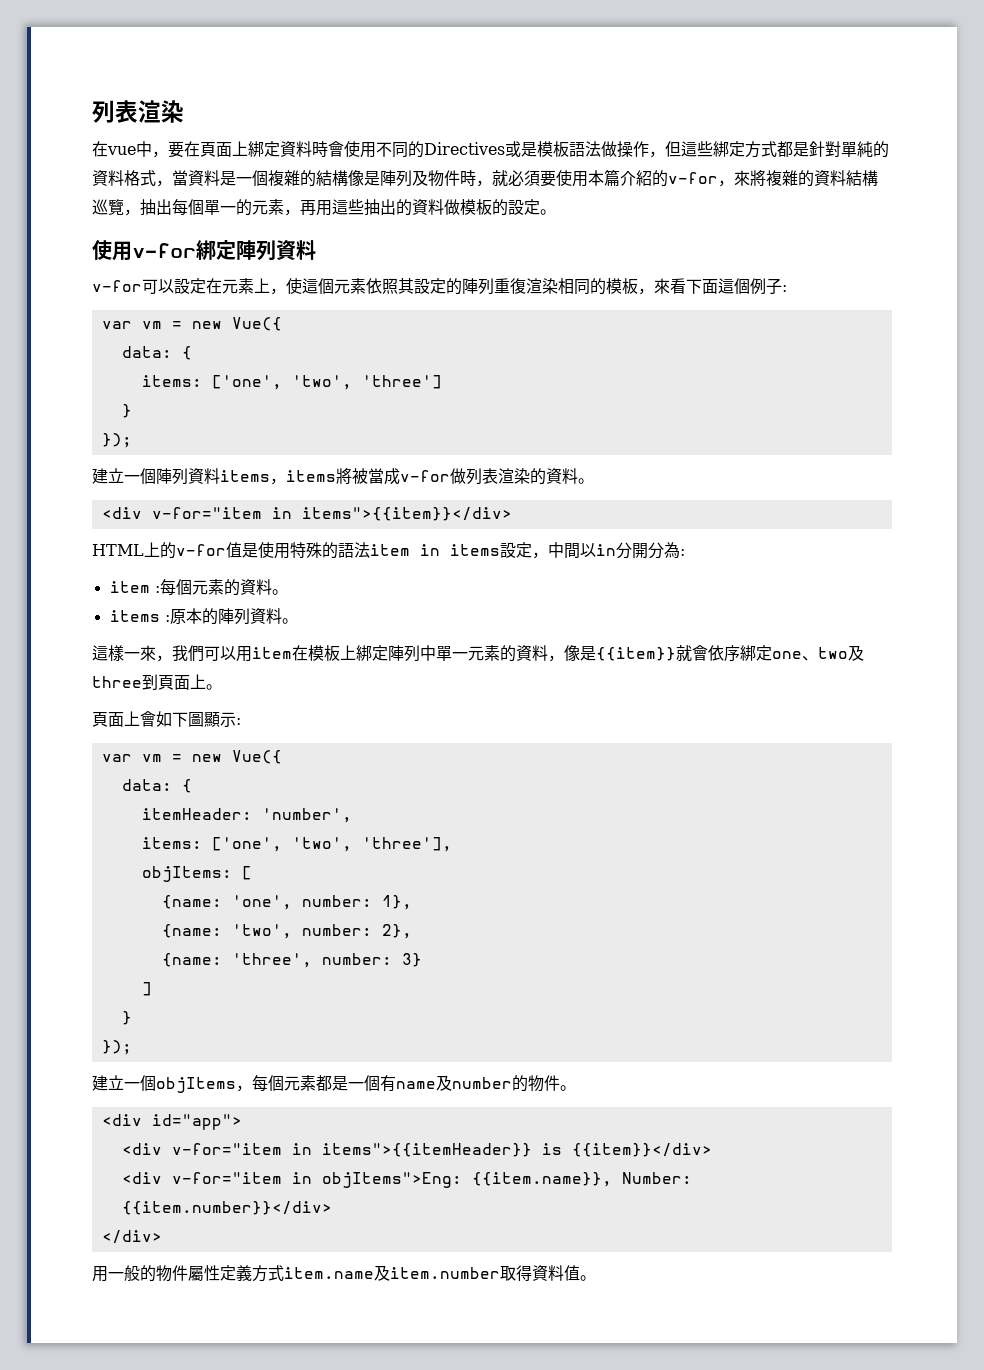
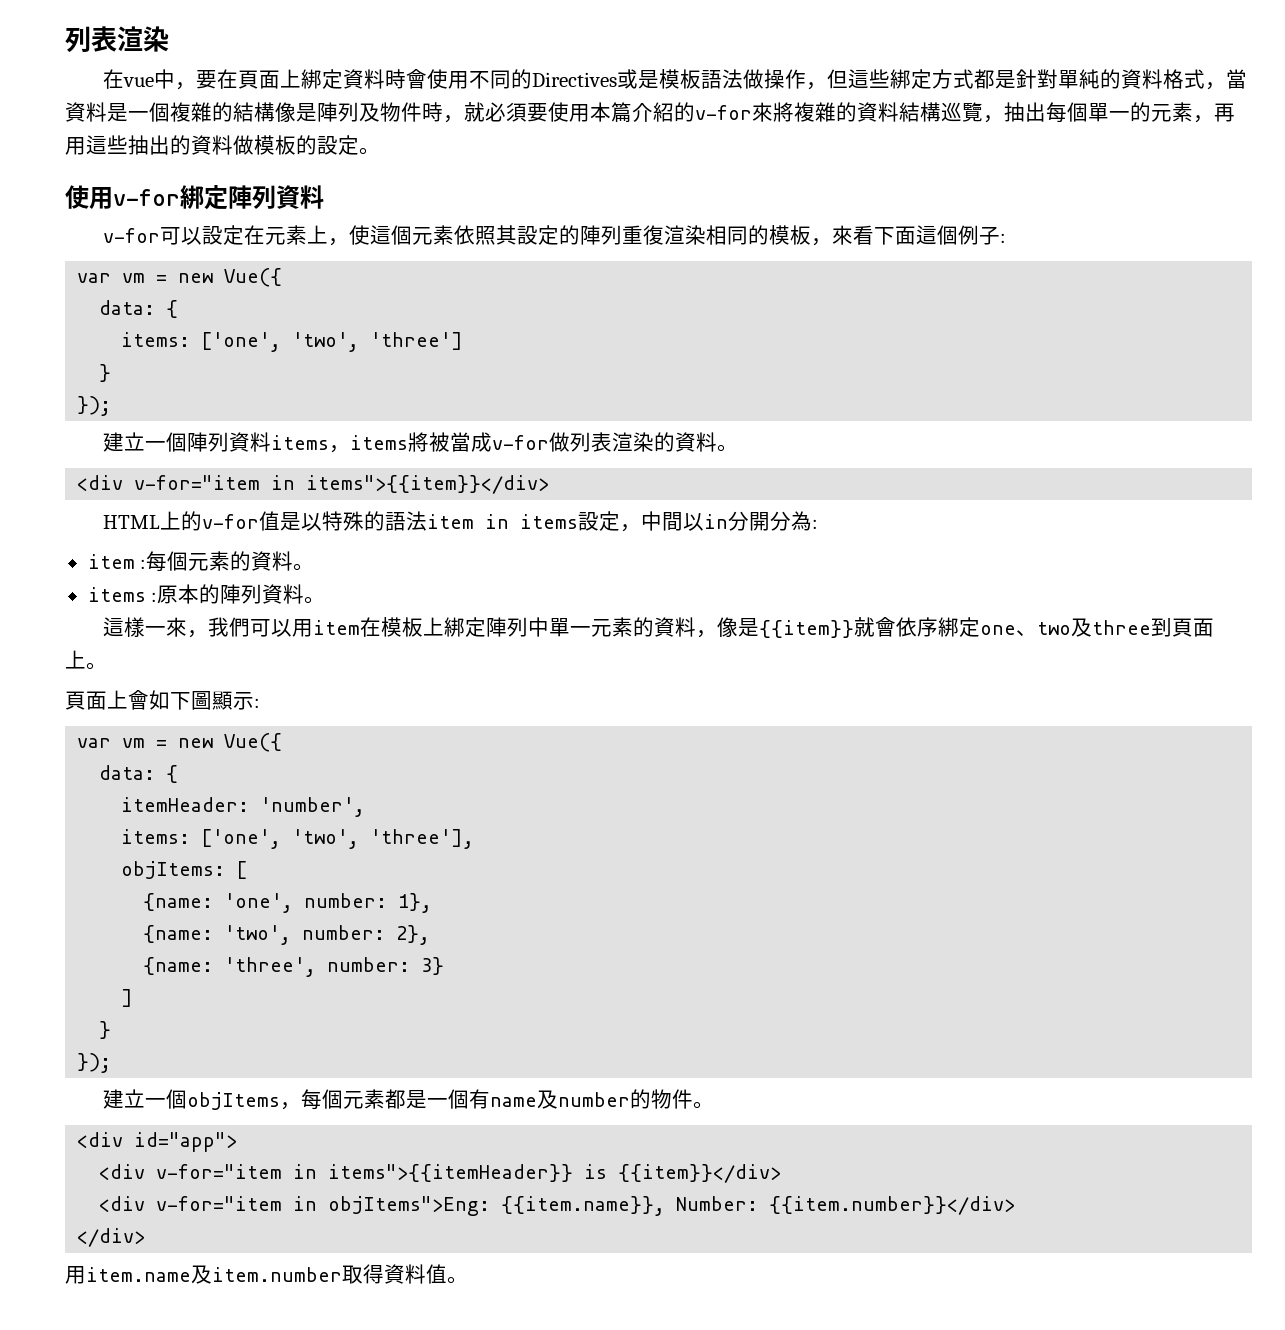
[718,180,734,187] ， -> (752, 112) none
[258,542,290,559] 使用 -> [301,513,323,531] 以
[108,1265,284,1282] 一般的物件屬性定義方式 -> (86, 1275) none

